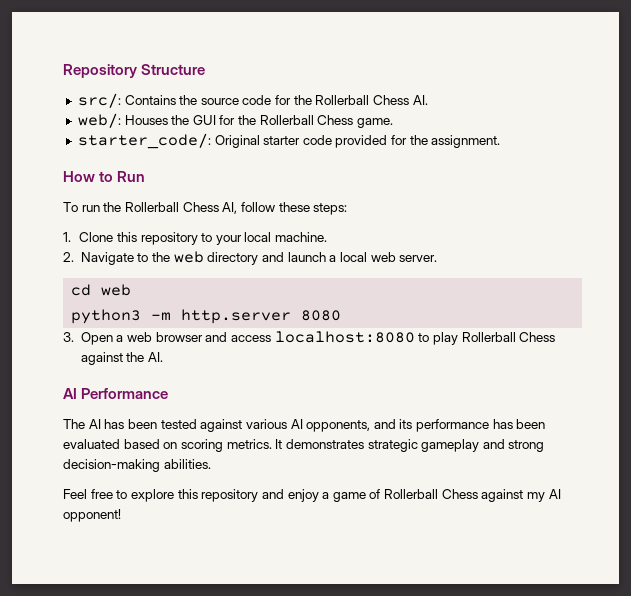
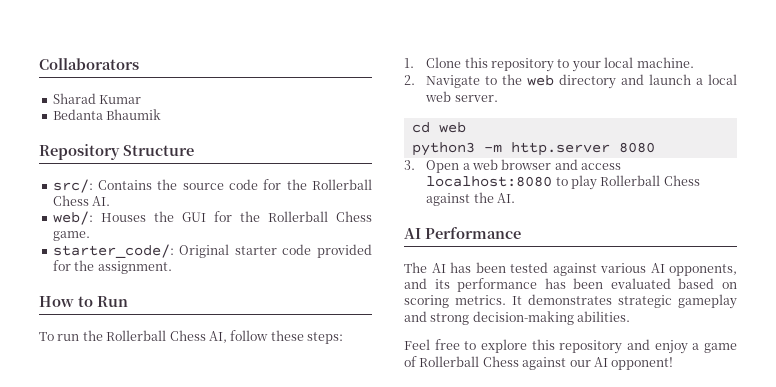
(63, 71) none -> [39,58,139,70] [52,93,142,104] [52,109,162,120] Collaborators // Sharad Kumar // Bedanta Bhaumik //
[527,492,546,502] my -> [569,360,591,367] our

